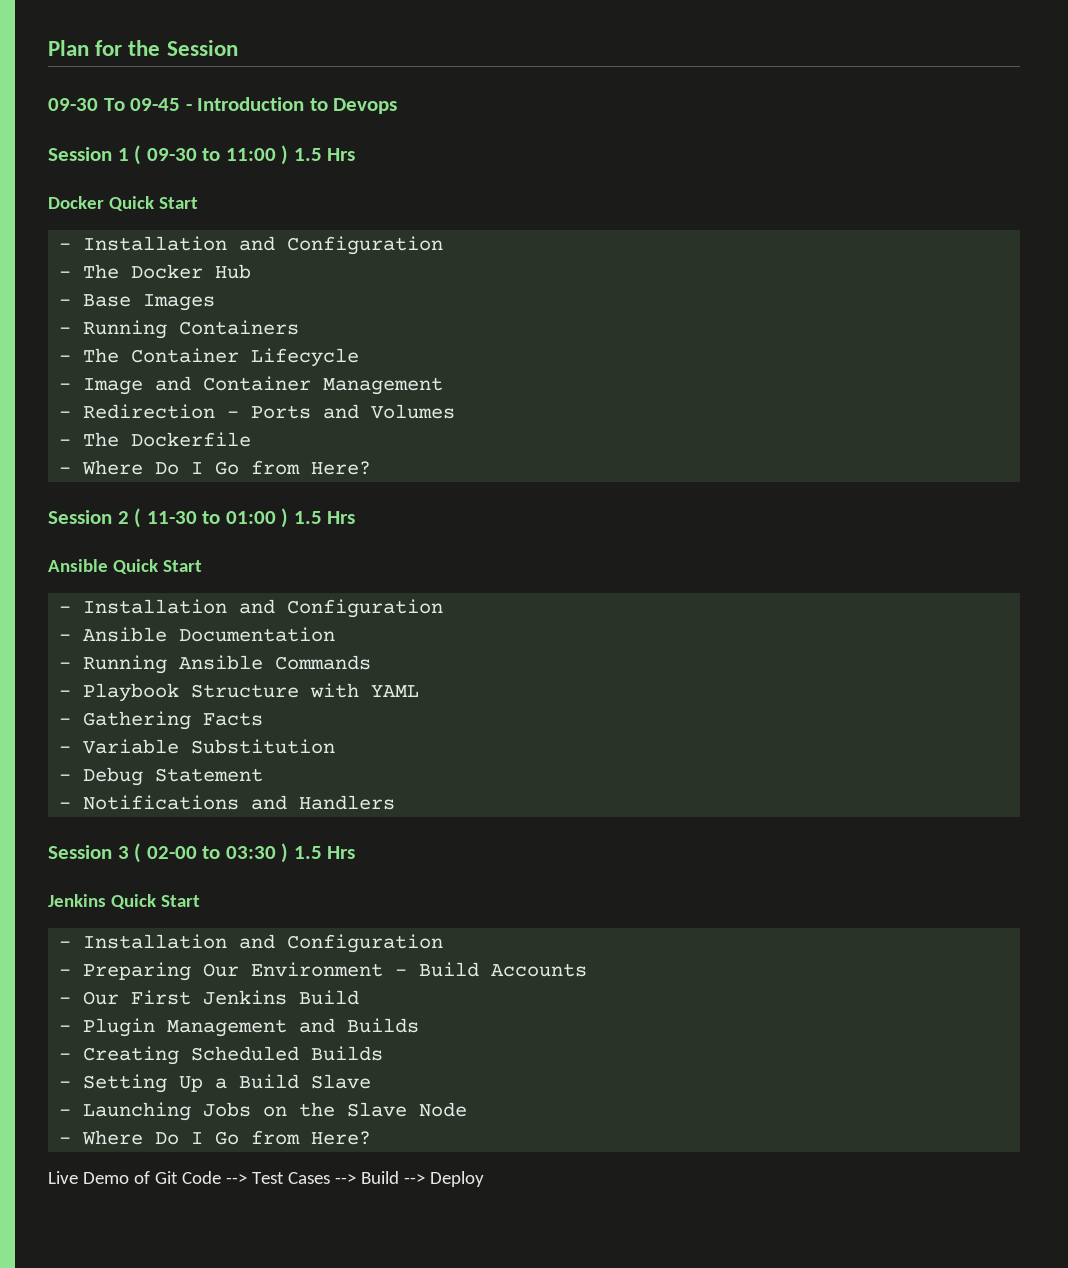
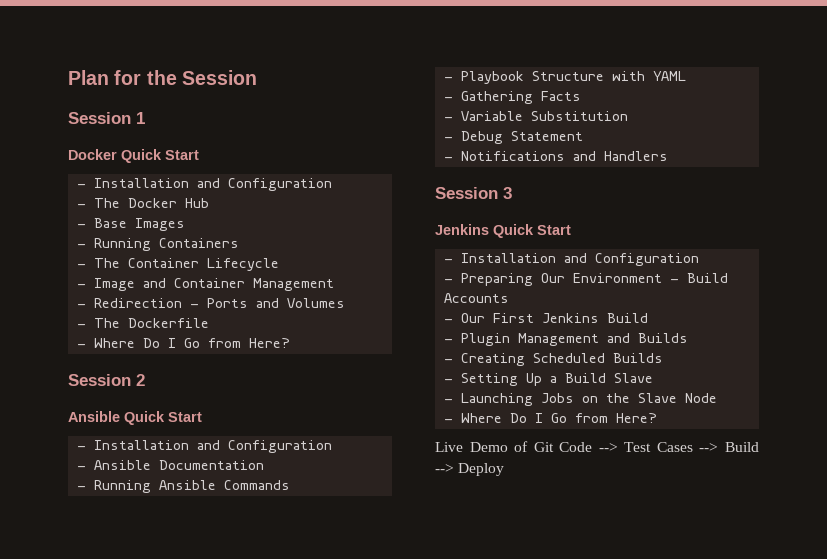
[48,97,398,114] [48,145,356,165] 09-30 To 09-45 - Introduction to Devops // Session 1 ( 09-30 to 11:00 ) 1.5 Hrs -> [68,112,145,124] Session 1
[134,508,356,528] ( 11-30 to 01:00 ) 1.5 Hrs -> (145, 380) none
[134,843,356,863] ( 02-00 to 03:30 ) 1.5 Hrs -> (512, 193) none

